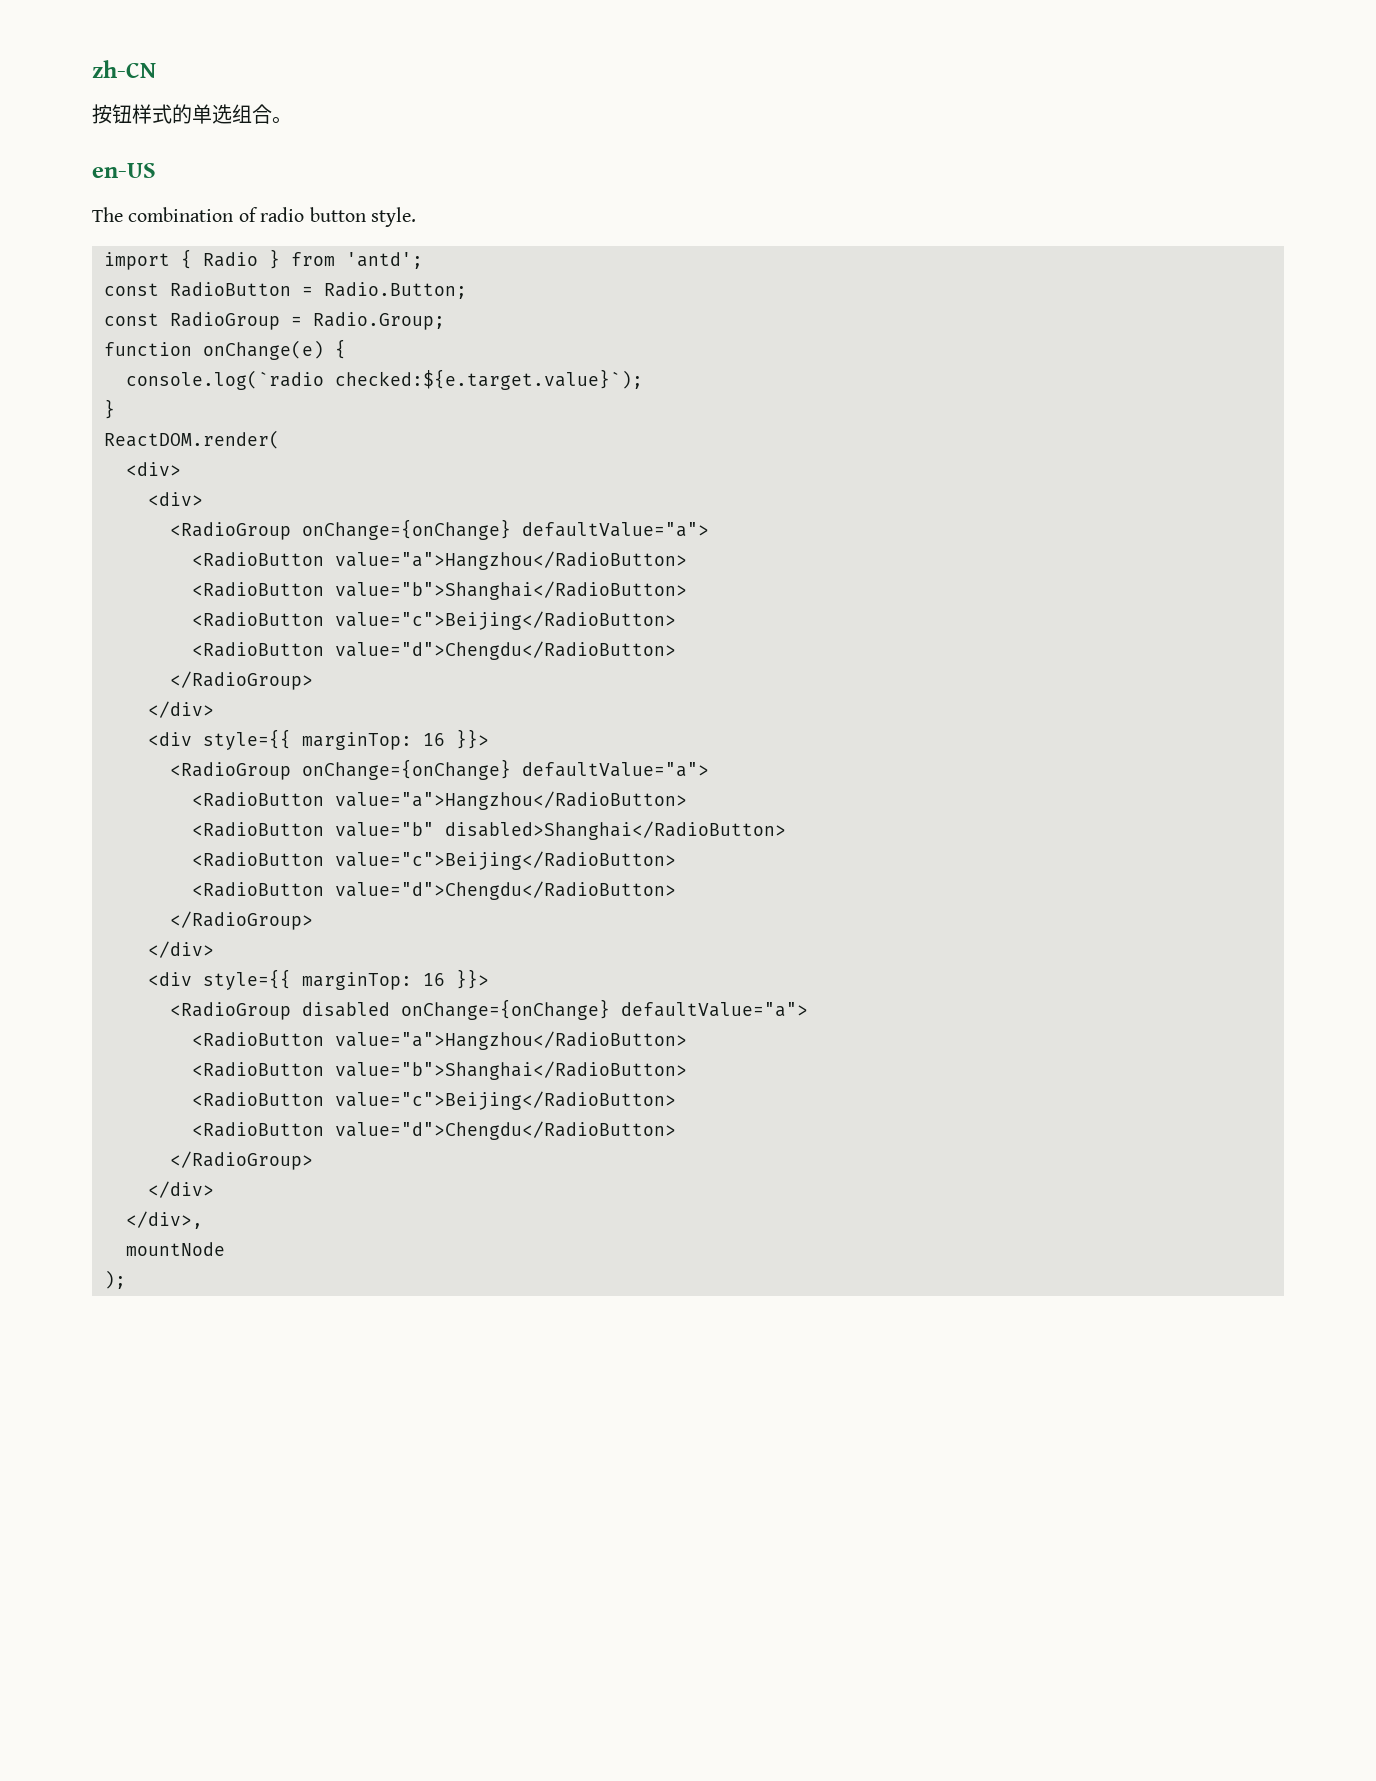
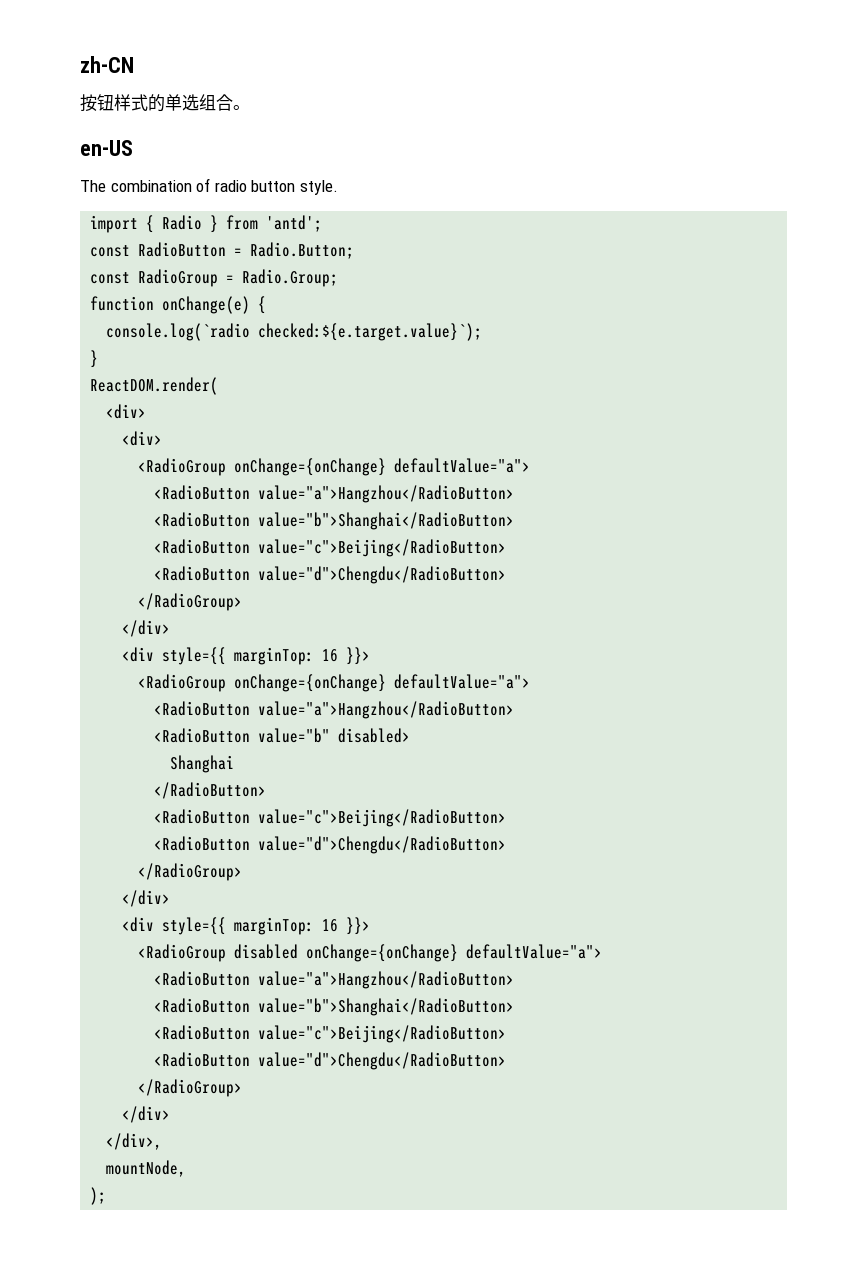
[445,821,786,840] disabled>Shanghai</RadioButton> -> [338,728,411,743] [170,755,235,773] [154,782,267,799] disabled> // Shanghai // </RadioButton>
[126,1242,225,1256] mountNode -> [106,1160,187,1177] mountNode,

